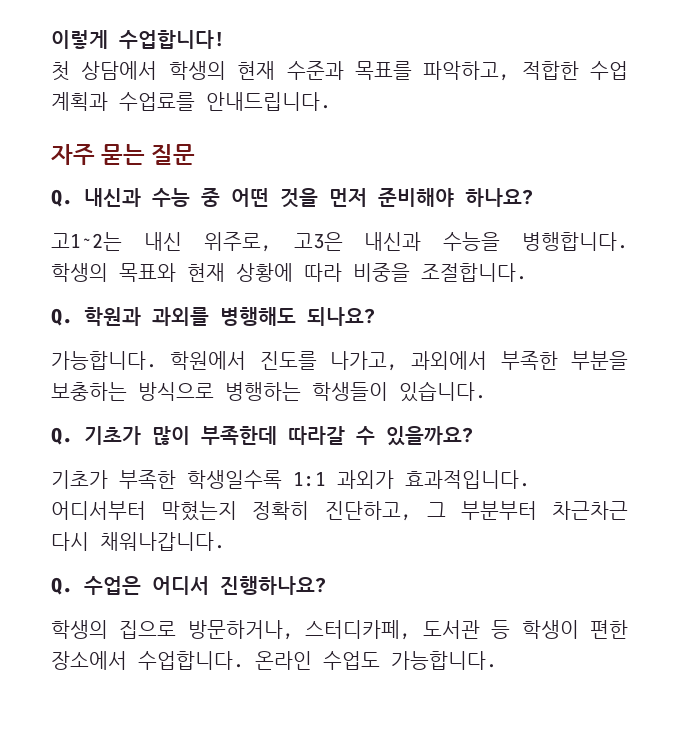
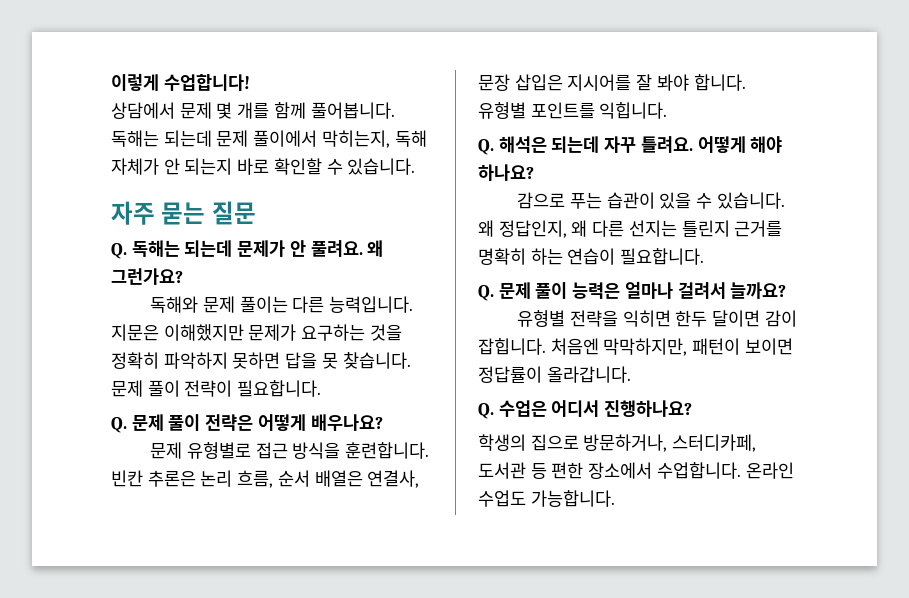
[51,61,628,81] [51,92,331,111] [51,144,196,165] [51,188,533,208] [51,232,628,252] [51,263,527,282] [51,307,375,326] [51,351,628,371] [51,381,486,402] [51,426,473,446] [51,470,530,489] [51,501,629,521] [51,532,225,551] 첫 상담에서 학생의 현재 수준과 목표를 파악하고, 적합한 수업 계획과 수업료를 안내드립니다. // 자주 묻는 질문 // Q. 내신과 수능 중 어떤 것을 먼저 준비해야 하나요? // 고1~2는 내신 위주로, 고3은 내신과 수능을 병행합니다. 학생의 목표와 현재 상황에 따라 비중을 조절합니다. // Q. 학원과 과외를 병행해도 되나요? // 가능합니다. 학원에서 진도를 나가고, 과외에서 부족한 부분을 보충하는 방식으로 병행하는 학생들이 있습니다. // Q. 기초가 많이 부족한데 따라갈 수 있을까요? // 기초가 부족한 학생일수록 1:1 과외가 효과적입니다. 어디서부터 막혔는지 정확히 진단하고, 그 부분부터 차근차근 다시 채워나갑니다. -> [111,102,395,119] [111,130,427,148] [111,158,416,175] [111,201,256,225] [111,240,384,259] [111,268,183,285] [150,296,414,313] [111,324,402,341] [111,352,411,369] [111,380,322,397] [111,414,383,433] [150,442,430,459] [111,470,420,488] [478,74,746,91] [478,102,668,119] [478,136,783,155] [478,164,534,181] [517,192,785,209] [478,220,783,238] [478,248,705,265] [478,281,787,301] [517,310,797,327] [478,338,793,356] [478,366,631,383] 상담에서 문제 몇 개를 함께 풀어봅니다. 독해는 되는데 문제 풀이에서 막히는지, 독해 자체가 안 되는지 바로 확인할 수 있습니다. // 자주 묻는 질문 // Q. 독해는 되는데 문제가 안 풀려요. 왜 그런가요? // 독해와 문제 풀이는 다른 능력입니다. 지문은 이해했지만 문제가 요구하는 것을 정확히 파악하지 못하면 답을 못 찾습니다. 문제 풀이 전략이 필요합니다. // Q. 문제 풀이 전략은 어떻게 배우나요? // 문제 유형별로 접근 방식을 훈련합니다. 빈칸 추론은 논리 흐름, 순서 배열은 연결사, 문장 삽입은 지시어를 잘 봐야 합니다. 유형별 포인트를 익힙니다. // Q. 해석은 되는데 자꾸 틀려요. 어떻게 해야 하나요? // 감으로 푸는 습관이 있을 수 있습니다. 왜 정답인지, 왜 다른 선지는 틀린지 근거를 명확히 하는 연습이 필요합니다. // Q. 문제 풀이 능력은 얼마나 걸려서 늘까요? // 유형별 전략을 익히면 한두 달이면 감이 잡힙니다. 처음엔 막막하지만, 패턴이 보이면 정답률이 올라갑니다.
[521,620,579,639] 학생이 -> (547, 471) none

